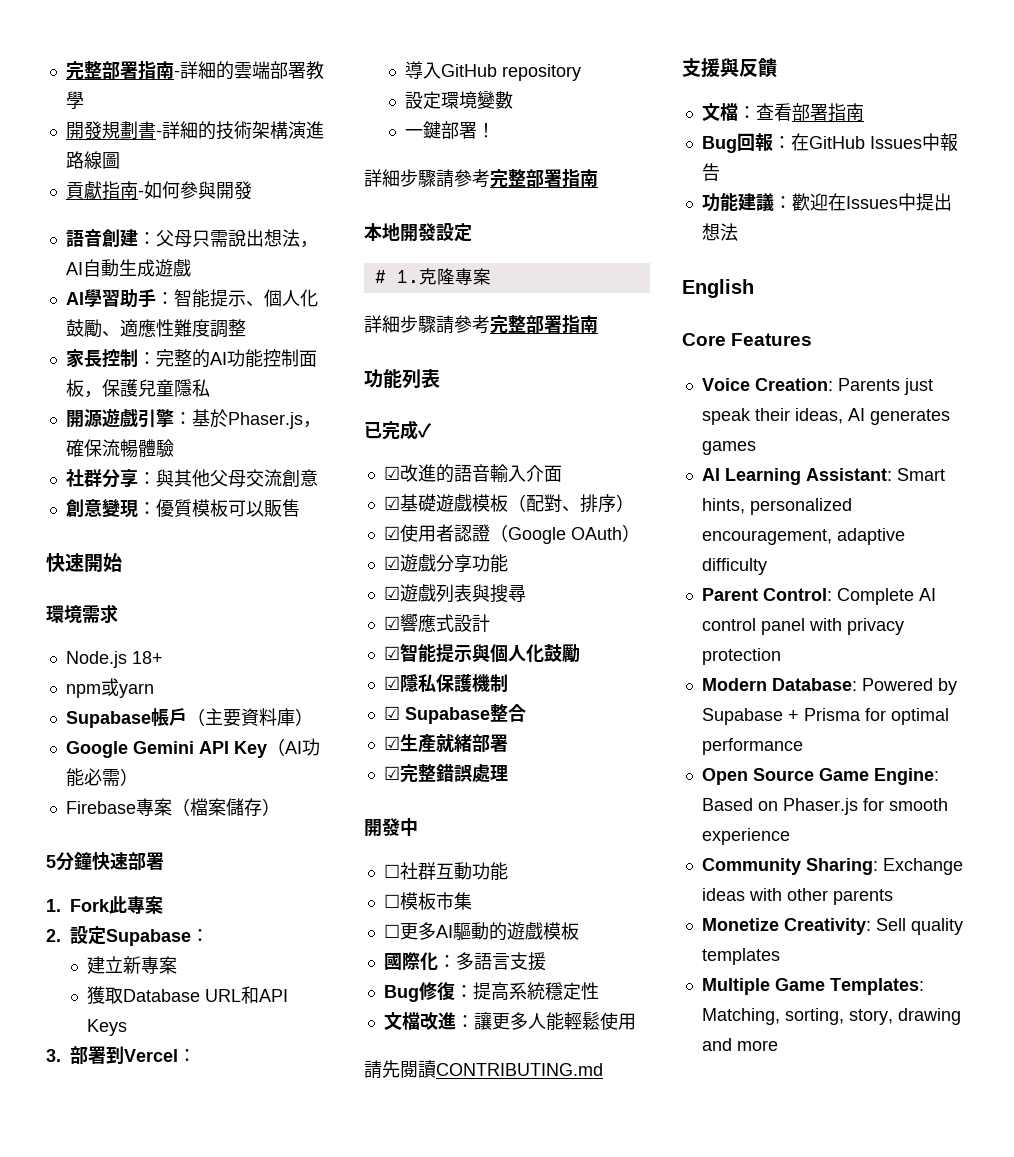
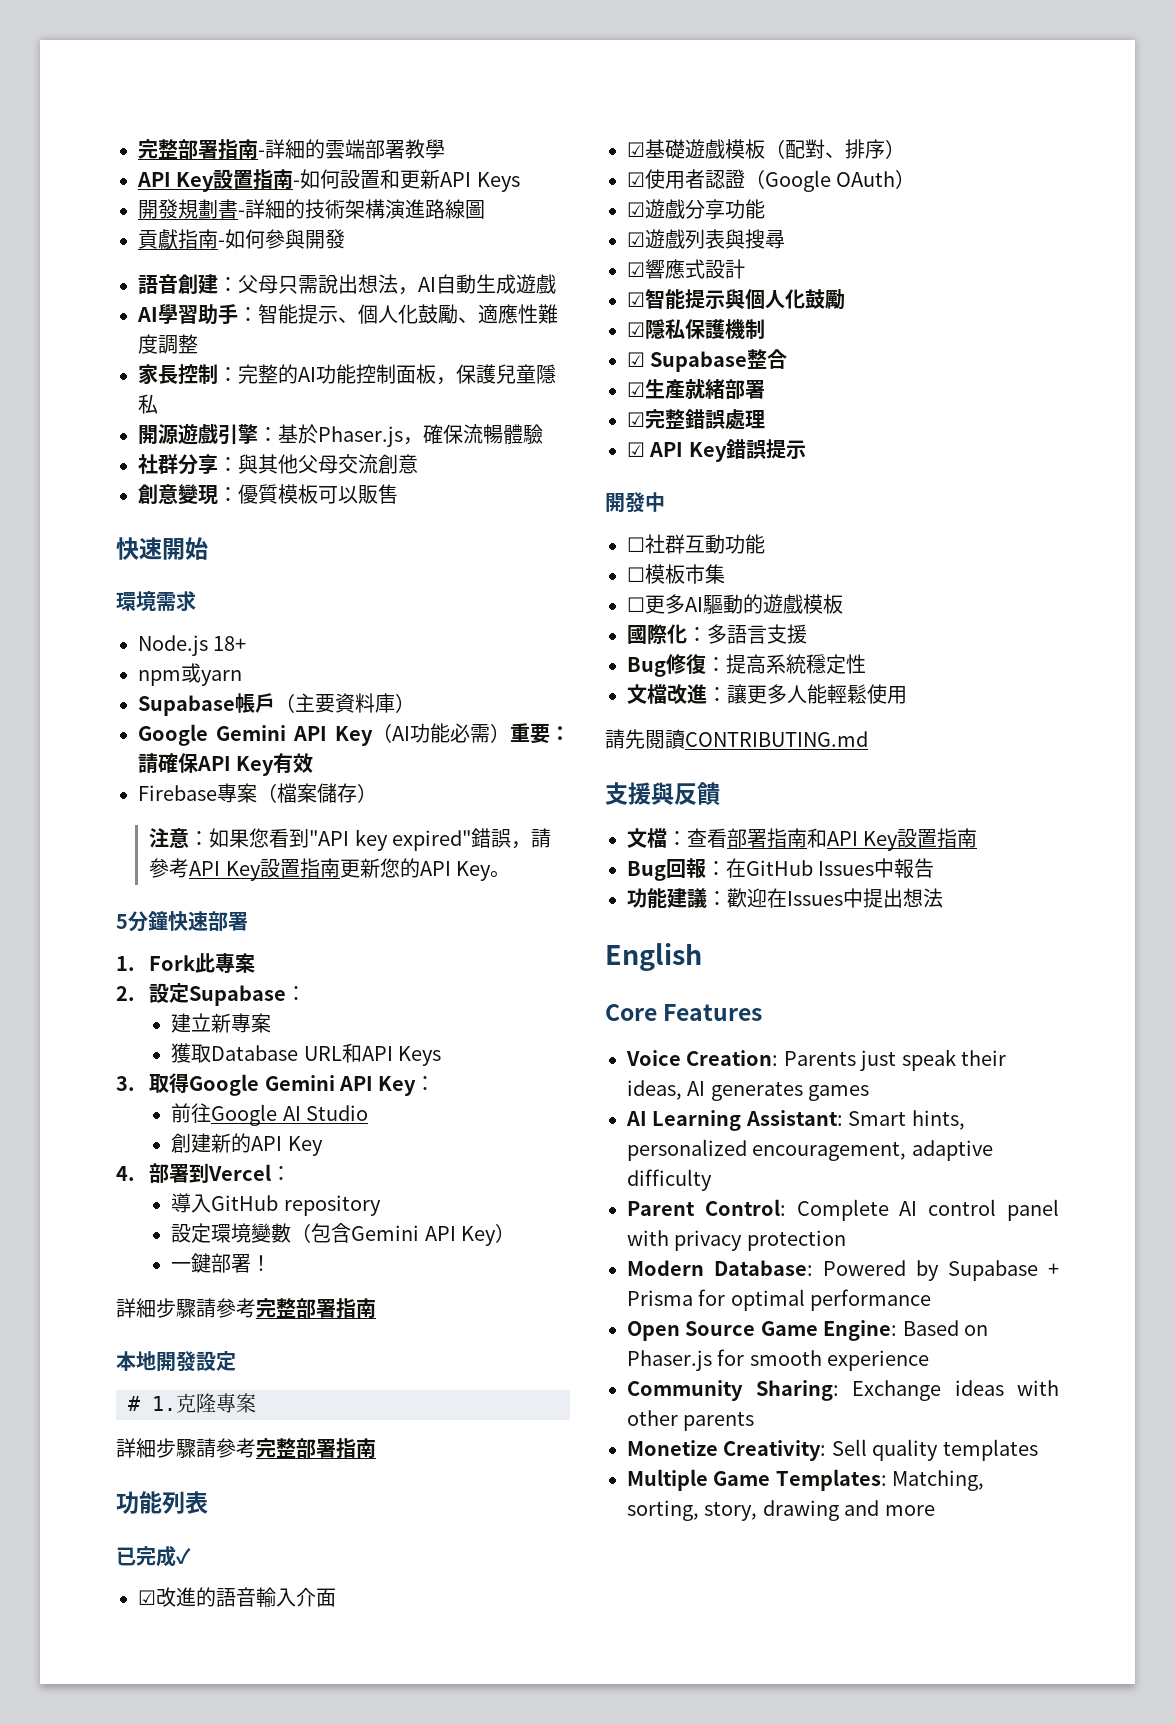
(84, 100) none -> [137,169,520,192] // API Key設置指南-如何設置和更新API Keys
(138, 777) none -> [510,723,570,744] [138,753,314,776] 重要：請確保API Key有效
(280, 807) none -> [149,828,551,851] [149,858,510,881] // 注意：如果您看到"API key expired"錯誤，請參考API Key設置指南更新您的API Key。
(61, 1055) none -> [149,1073,436,1096] [171,1103,368,1126] [171,1133,323,1156] [116,1166,135,1181] 取得Google Gemini API Key： // 前往Google AI Studio // 創建新的API Key // 4.
(513, 100) none -> [291,1223,515,1246] （包含Gemini API Key）
(508, 773) none -> [627,439,806,462] // ☑ API Key錯誤提示
(864, 112) none -> [807,828,978,851] 和API Key設置指南

